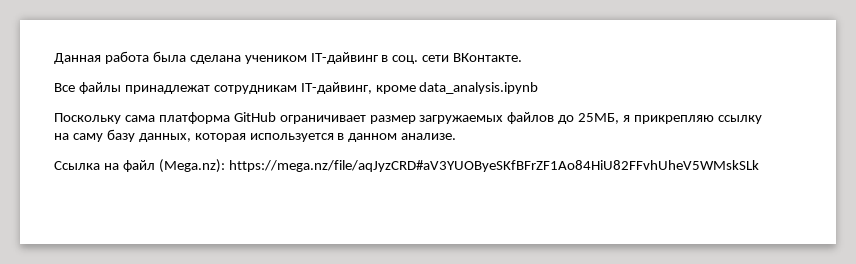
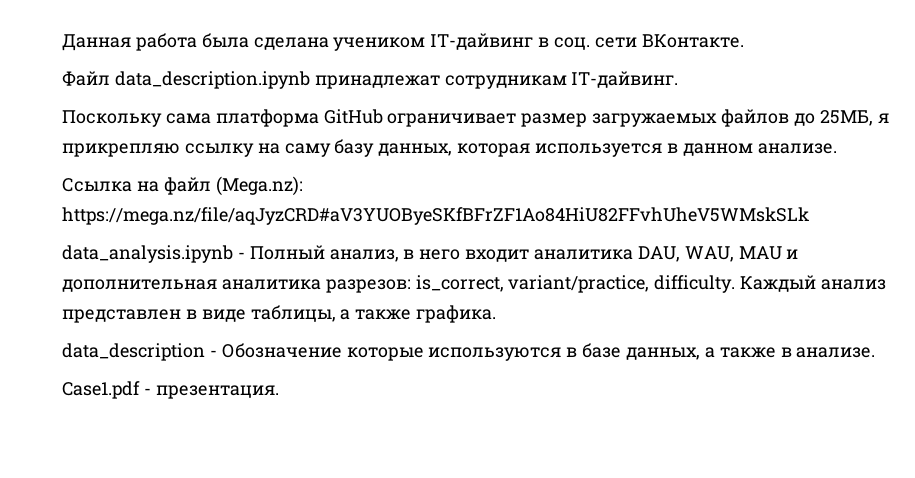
[54,82,539,94] Все файлы принадлежат сотрудникам IT-дайвинг, кроме data_analysis.ipynb -> [62,71,679,89] Файл data_description.ipynb принадлежат сотрудникам IT-дайвинг.
(759, 166) none -> [62,245,799,263] [62,275,887,293] [62,305,497,323] [62,343,876,361] [62,381,279,399] // data_analysis.ipynb - Полный анализ, в него входит аналитика DAU, WAU, MAU и дополнительная аналитика разрезов: is_correct, variant/practice, difficulty. Каждый анализ представлен в виде таблицы, а также графика. // data_description - Обозначение которые используются в базе данных, а также в анализе. // Case1.pdf - презентация.

